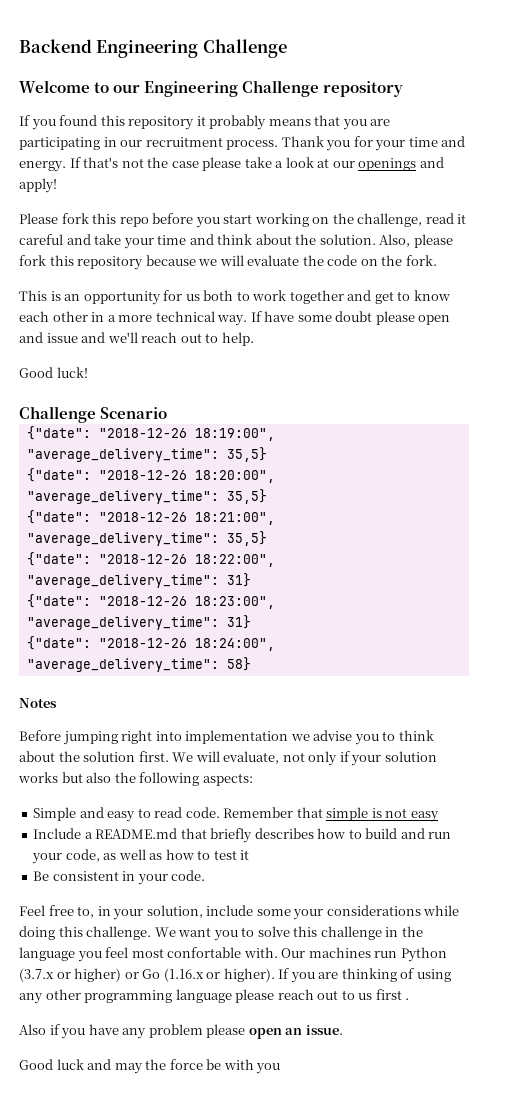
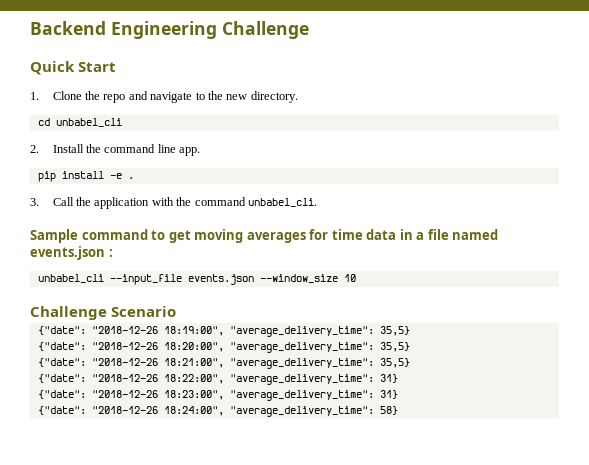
[19,80,404,97] [19,115,391,130] [19,136,466,151] [19,157,444,172] [19,178,57,193] [19,213,467,228] [19,234,453,249] [19,255,437,270] [19,290,450,305] [19,311,451,326] [19,332,254,346] [19,367,88,378] Welcome to our Engineering Challenge repository // If you found this repository it probably means that you are participating in our recruitment process. Thank you for your time and energy. If that's not the case please take a look at our openings and apply! // Please fork this repo before you start working on the challenge, read it careful and take your time and think about the solution. Also, please fork this repository because we will evaluate the code on the fork. // This is an opportunity for us both to work together and get to know each other in a more technical way. If have some doubt please open and issue and we'll reach out to help. // Good luck! -> [30,61,117,75] [30,91,298,103] [37,118,122,127] [30,144,201,156] [37,171,134,182] [30,197,317,209] [30,229,499,243] [30,246,113,260] [37,274,356,285] Quick Start // 1. Clone the repo and navigate to the new directory. // cd unbabel_cli // 2. Install the command line app. // pip install -e . // 3. Call the application with the command unbabel_cli. // Sample command to get moving averages for time data in a file named events.json : // unbabel_cli --input_file events.json --window_size 10
[19,698,57,708] [19,730,434,745] [19,751,437,766] [18,772,253,786] [33,807,439,822] [33,828,452,843] [32,849,250,864] [33,870,206,885] [19,905,460,920] [19,926,423,941] [19,947,447,962] [19,968,451,983] [19,989,410,1004] [19,1024,343,1039] [19,1059,281,1074] // Notes // Before jumping right into implementation we advise you to think about the solution first. We will evaluate, not only if your solution works but also the following aspects: // Simple and easy to read code. Remember that simple is not easy // Include a README.md that briefly describes how to build and run your code, as well as how to test it // Be consistent in your code. // Feel free to, in your solution, include some your considerations while doing this challenge. We want you to solve this challenge in the language you feel most confortable with. Our machines run Python (3.7.x or higher) or Go (1.16.x or higher). If you are thinking of using any other programming language please reach out to us first . // Also if you have any problem please open an issue. // Good luck and may the force be with you -> (398, 410) none

